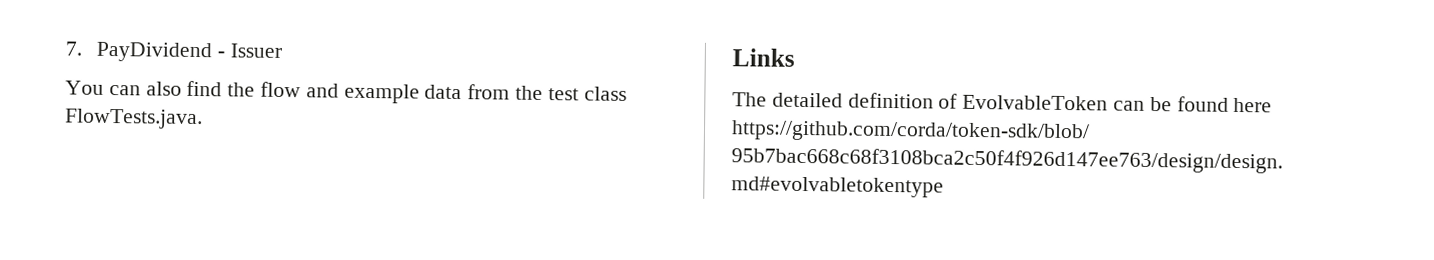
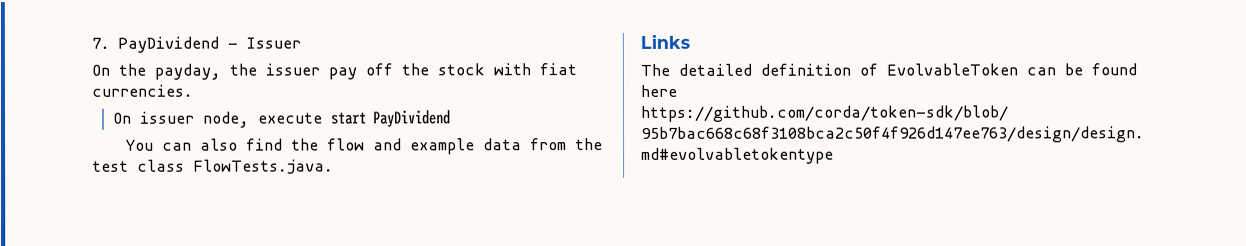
(282, 50) none -> [91,63,577,80] [91,84,193,97] [112,109,452,128] // On the payday, the issuer pay off the stock with fiat currencies. // On issuer node, execute start PayDividend

